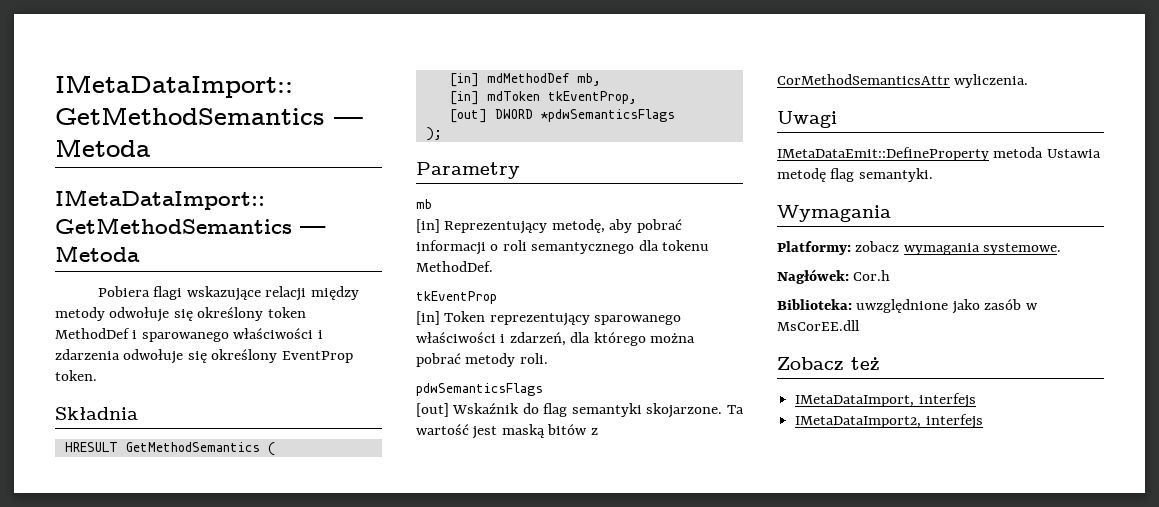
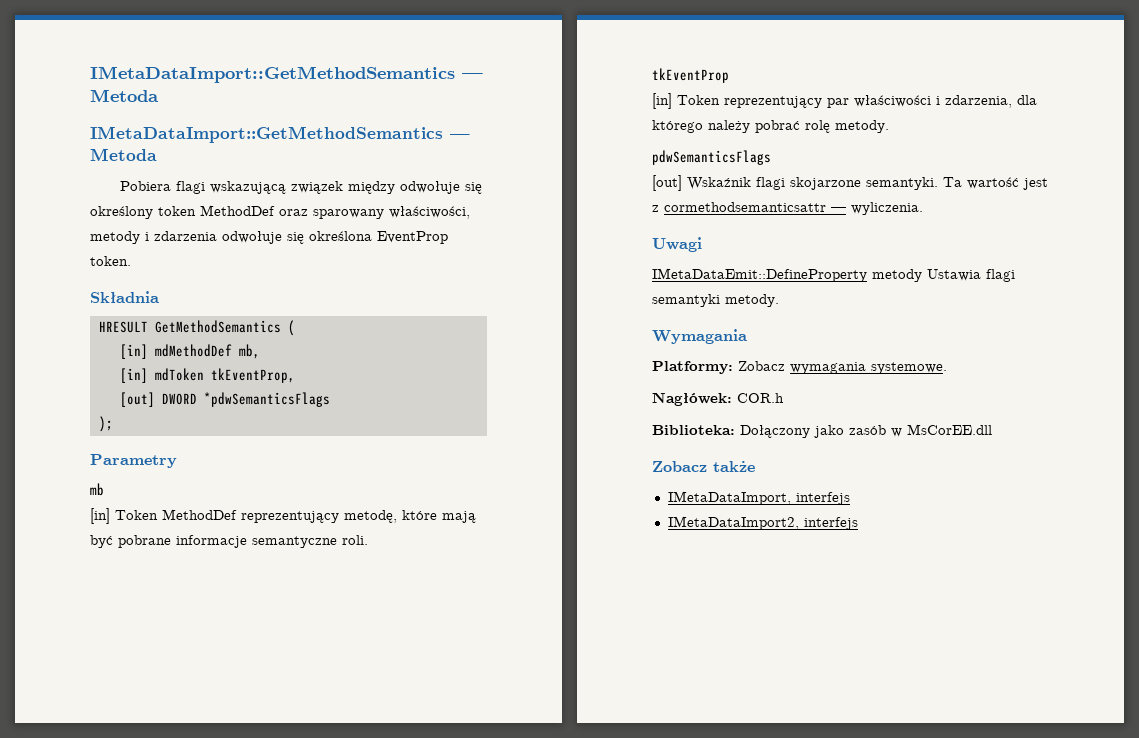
[186,286,359,301] [55,307,105,321] wskazujące relacji między metody -> [210,181,396,194] wskazującą związek między
[132,328,314,342] i sparowanego właściwości -> [279,206,470,219] [90,231,140,244] oraz sparowany właściwości, metody
[211,349,278,363] określony -> [309,231,372,241] określona
[444,219,682,234] [416,240,710,255] [416,261,493,272] Reprezentujący metodę, aby pobrać informacji o roli semantycznego dla tokenu MethodDef. -> [115,509,476,523] [90,535,368,548] Token MethodDef reprezentujący metodę, które mają być pobrane informacje semantyczne roli.
[594,315,682,325] [416,332,566,346] sparowanego właściwości i zdarzeń, -> [827,95,1012,108] par właściwości i zdarzenia,
[650,333,696,343] [416,353,548,367] można pobrać metody roli. -> [708,120,889,133] należy pobrać rolę metody.
[522,403,744,418] [416,424,598,439] [777,74,1029,88] [777,111,837,128] [777,147,1101,161] [777,168,933,182] do flag semantyki skojarzone. Ta wartość jest maską bitów z CorMethodSemanticsAttr wyliczenia. // Uwagi // IMetaDataEmit::DefineProperty metoda Ustawia metodę flag semantyki. -> [756,177,1048,190] [652,202,923,215] [652,237,702,252] [652,268,1015,282] [652,294,779,307] flagi skojarzone semantyki. Ta wartość jest z cormethodsemanticsattr — wyliczenia. // Uwagi // IMetaDataEmit::DefineProperty metody Ustawia flagi semantyki metody.
[855,241,900,252] zobacz -> [738,361,785,371] Zobacz
[853,270,891,281] Cor.h -> [737,393,784,403] COR.h
[856,299,949,313] uwzględnione -> [740,425,810,438] Dołączony
[851,357,880,372] też -> [713,461,755,472] także

